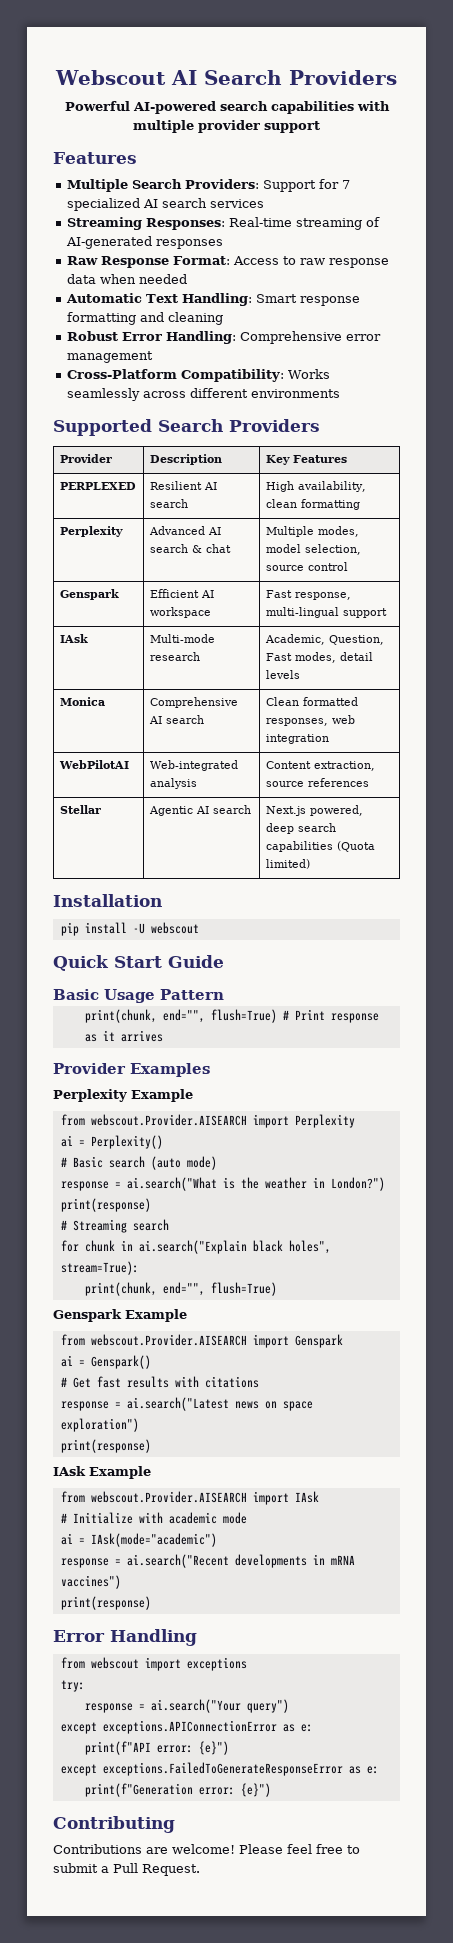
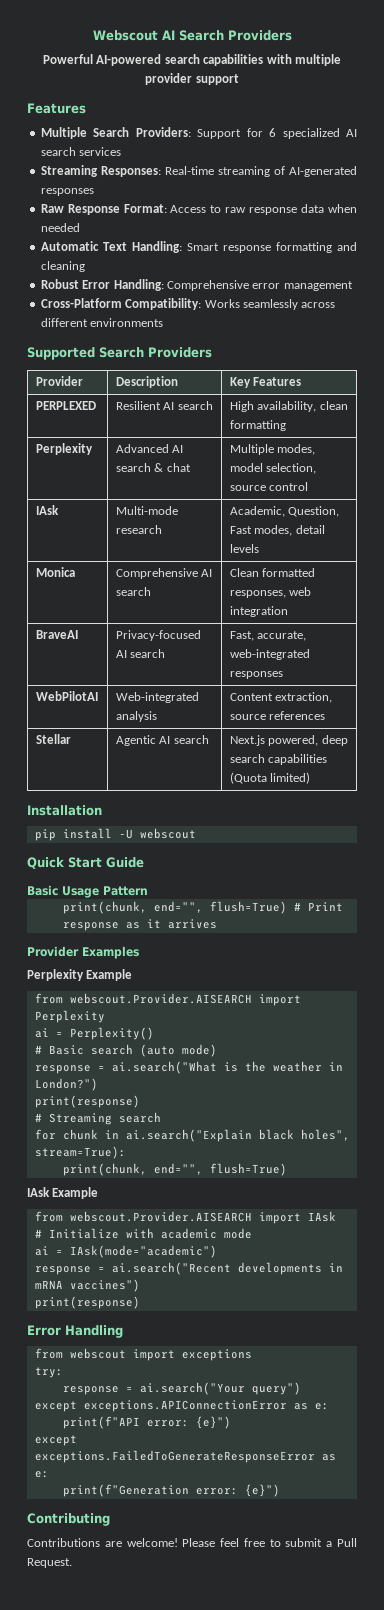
[341,180,350,189] 7 -> [269,128,277,137] 6
[59,589,119,600] [149,589,214,598] [149,607,211,618] [265,590,351,600] [265,607,387,618] // Genspark | Efficient AI workspace | Fast response, multi-lingual support -> (309, 486) none
(329, 739) none -> [35,630,78,639] [115,630,201,641] [115,649,166,658] [229,631,307,641] [229,649,310,660] [229,671,283,679] // BraveAI | Privacy-focused AI search | Fast, accurate, web-integrated responses
[53,1309,187,1322] [60,1334,343,1348] [60,1355,151,1369] [60,1376,259,1388] [60,1397,313,1411] [60,1418,139,1432] [60,1439,151,1453] // Genspark Example // from webscout.Provider.AISEARCH import Genspark // ai = Genspark() // # Get fast results with citations // response = ai.search("Latest news on space exploration") // print(response) -> (287, 1169) none

